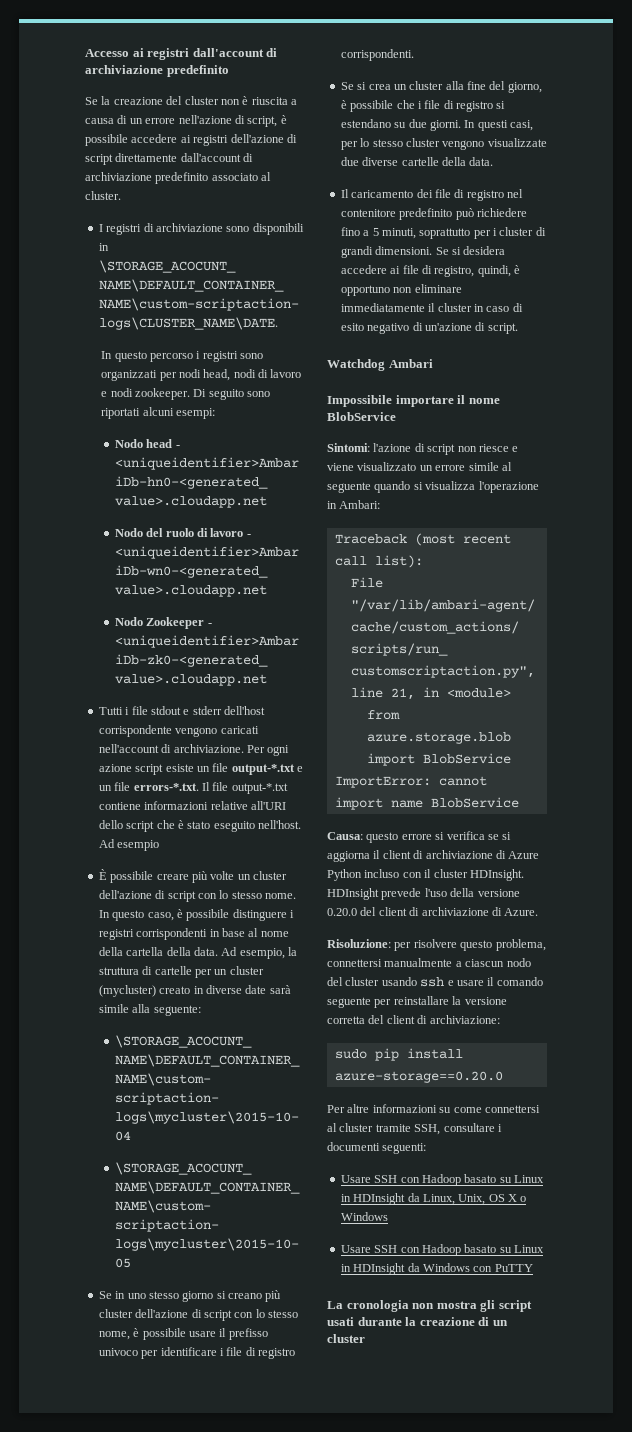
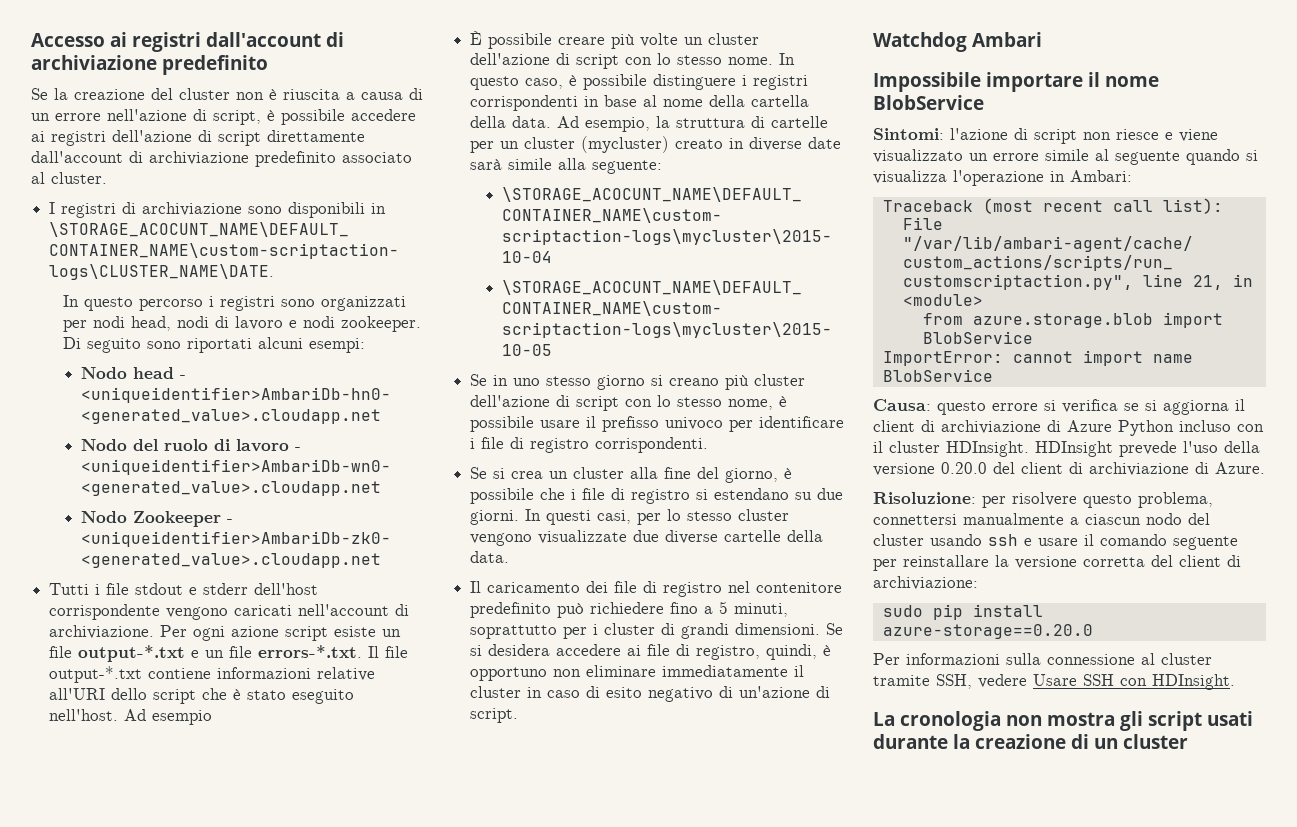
[347,1104,540,1113] [327,1123,502,1135] [327,1142,427,1154] [340,1174,544,1186] [340,1193,527,1205] [340,1212,388,1221] [340,1244,544,1256] [340,1263,533,1275] altre informazioni su come connettersi al cluster tramite SSH, consultare i documenti seguenti: // Usare SSH con Hadoop basato su Linux in HDInsight da Linux, Unix, OS X o Windows // Usare SSH con Hadoop basato su Linux in HDInsight da Windows con PuTTY -> [906,653,1212,665] [873,674,1235,690] informazioni sulla connessione al cluster tramite SSH, vedere Usare SSH con HDInsight.

